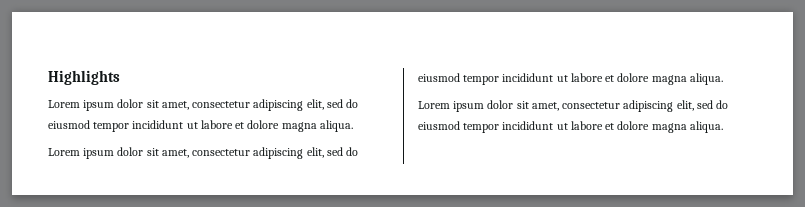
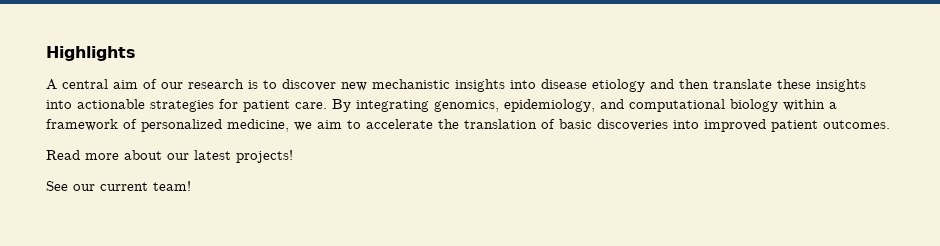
[48,99,359,111] [48,120,353,132] [48,147,359,159] [418,73,723,85] [418,100,729,112] [418,121,723,133] Lorem ipsum dolor sit amet, consectetur adipiscing elit, sed do eiusmod tempor incididunt ut labore et dolore magna aliqua. // Lorem ipsum dolor sit amet, consectetur adipiscing elit, sed do eiusmod tempor incididunt ut labore et dolore magna aliqua. // Lorem ipsum dolor sit amet, consectetur adipiscing elit, sed do eiusmod tempor incididunt ut labore et dolore magna aliqua. -> [46,79,866,92] [46,99,837,112] [46,119,890,132] [46,150,293,163] [46,181,191,191] A central aim of our research is to discover new mechanistic insights into disease etiology and then translate these insights into actionable strategies for patient care. By integrating genomics, epidemiology, and computational biology within a framework of personalized medicine, we aim to accelerate the translation of basic discoveries into improved patient outcomes. // Read more about our latest projects! // See our current team!

